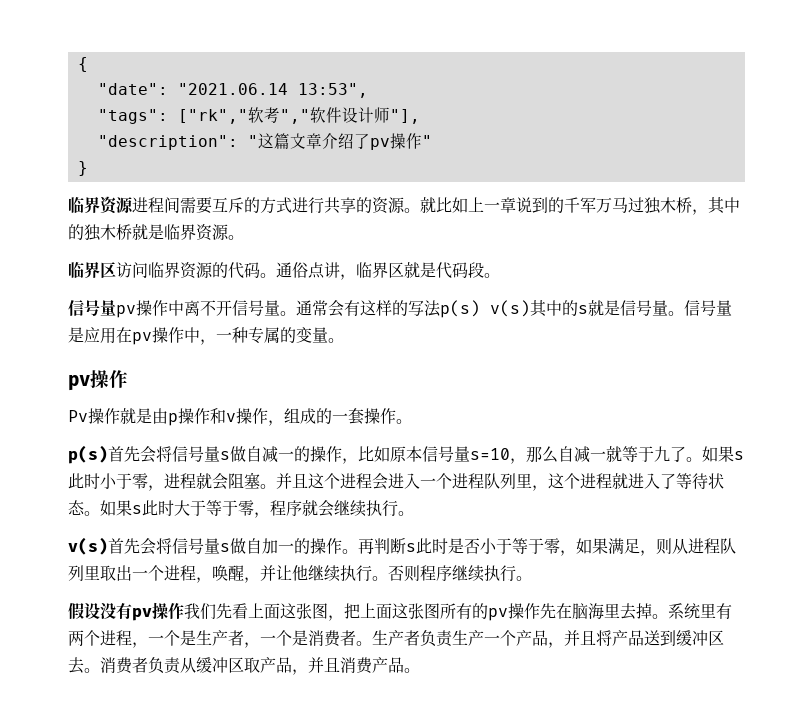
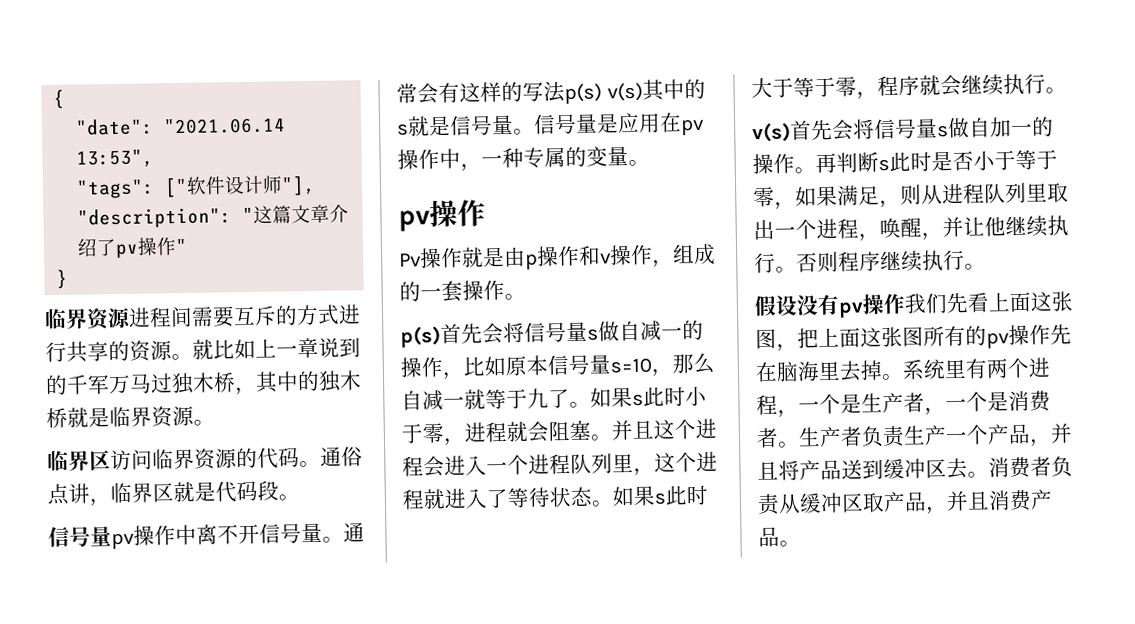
[177,107,310,124] ["rk","软考"," -> [164,177,189,198] ["

